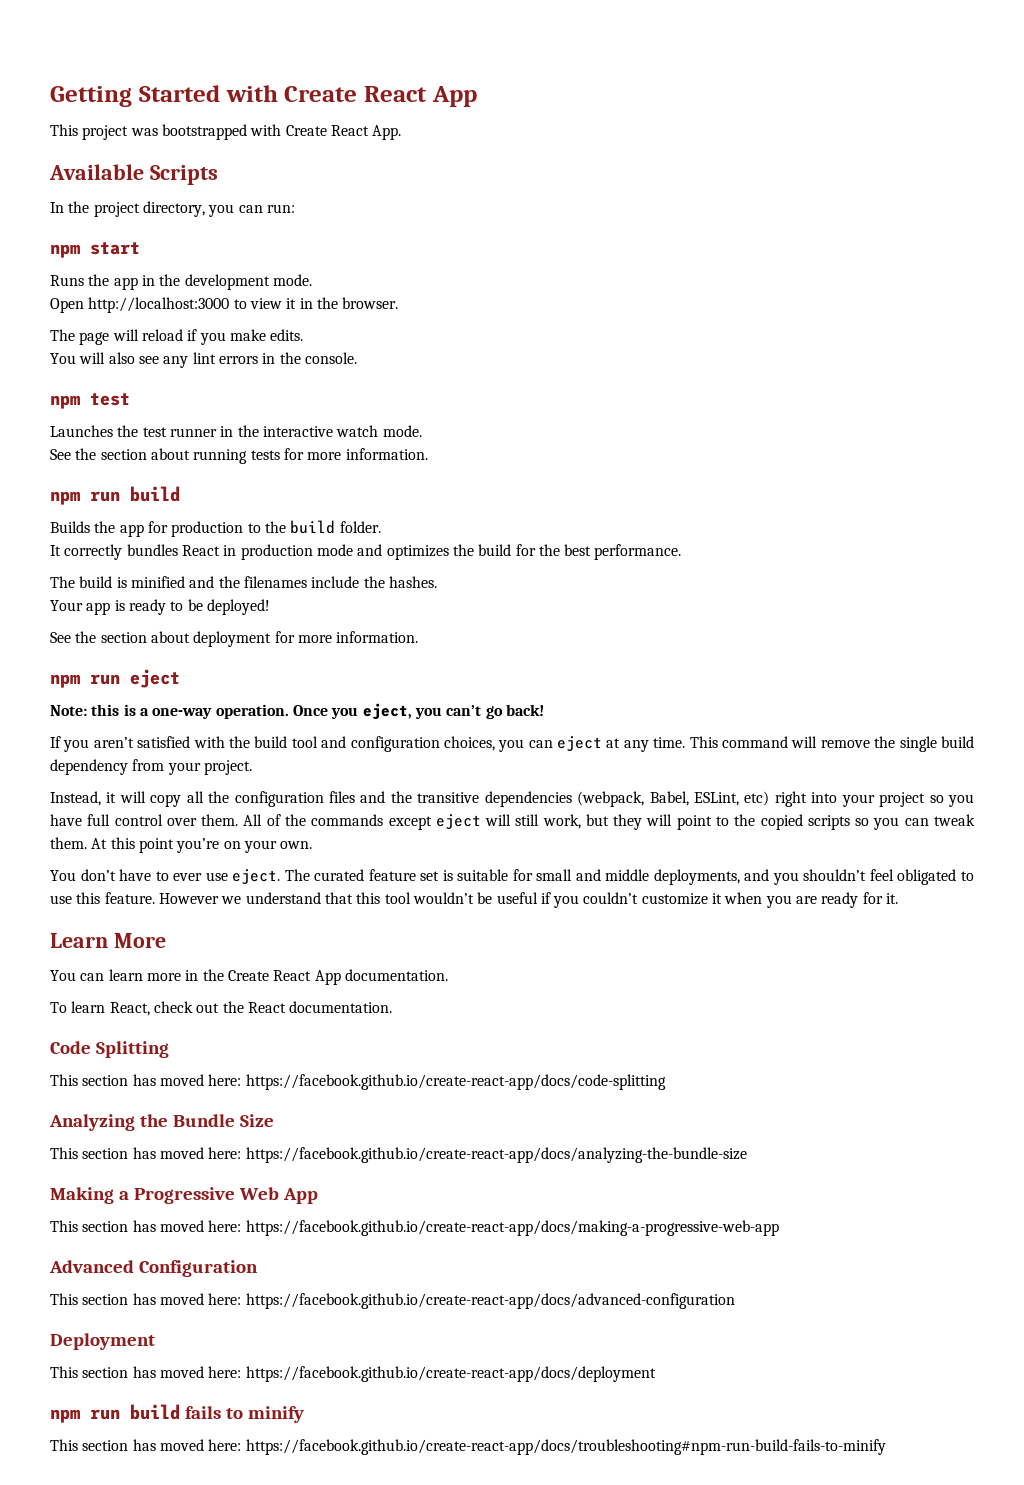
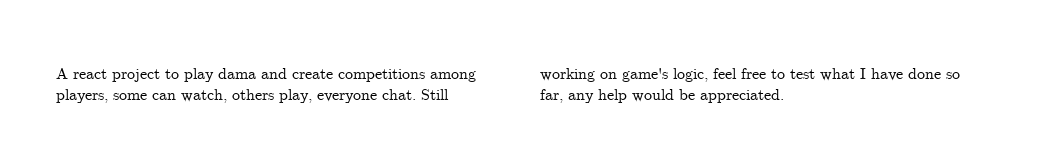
[50,85,477,107] [50,124,402,140] [49,164,218,185] [50,201,295,217] [50,242,140,258] [50,274,312,290] [50,297,399,313] [50,329,304,345] [50,352,357,368] [50,393,130,409] [50,425,422,437] [50,448,428,464] [50,486,180,505] [50,520,381,537] [50,544,682,560] [50,576,437,588] [50,599,270,615] [50,631,419,647] [50,669,180,688] [50,703,544,719] [50,736,975,752] [50,759,252,775] [50,791,975,807] [50,814,975,830] [50,837,313,853] [50,869,974,885] [50,892,899,908] [50,933,166,948] [50,969,448,985] [50,1001,393,1016] [50,1041,169,1058] [50,1074,666,1090] [49,1114,274,1131] [50,1147,747,1163] [50,1187,318,1204] [50,1220,779,1236] [49,1260,258,1277] [50,1293,735,1309] [50,1333,155,1350] [50,1366,656,1382] [50,1404,304,1423] [50,1439,886,1455] Getting Started with Create React App // This project was bootstrapped with Create React App. // Available Scripts // In the project directory, you can run: // npm start // Runs the app in the development mode. // Open http://localhost:3000 to view it in the browser. // The page will reload if you make edits. // You will also see any lint errors in the console. // npm test // Launches the test runner in the interactive watch mode. // See the section about running tests for more information. // npm run build // Builds the app for production to the build folder. // It correctly bundles React in production mode and optimizes the build for the best performance. // The build is minified and the filenames include the hashes. // Your app is ready to be deployed! // See the section about deployment for more information. // npm run eject // Note: this is a one-way operation. Once you eject, you can’t go back! // If you aren’t satisfied with the build tool and configuration choices, you can eject at any time. This command will remove the single build dependency from your project. // Instead, it will copy all the configuration files and the transitive dependencies (webpack, Babel, ESLint, etc) right into your project so you have full control over them. All of the commands except eject will still work, but they will point to the copied scripts so you can tweak them. At this point you’re on your own. // You don’t have to ever use eject. The curated feature set is suitable for small and middle deployments, and you shouldn’t feel obligated to use this feature. However we understand that this tool wouldn’t be useful if you couldn’t customize it when you are ready for it. // Learn More // You can learn more in the Create React App documentation. // To learn React, check out the React documentation. // Code Splitting // This section has moved here: https://facebook.github.io/create-react-app/docs/code-splitting // Analyzing the Bundle Size // This section has moved here: https://facebook.github.io/create-react-app/docs/analyzing-the-bundle-size // Making a Progressive Web App // This section has moved here: https://facebook.github.io/create-react-app/docs/making-a-progressive-web-app // Advanced Configuration // This section has moved here: https://facebook.github.io/create-react-app/docs/advanced-configuration // Deployment // This section has moved here: https://facebook.github.io/create-react-app/docs/deployment // npm run build fails to minify // This section has moved here: https://facebook.github.io/create-react-app/docs/troubleshooting#npm-run-build-fails-to-minify -> [56,68,476,82] [56,89,449,103] [540,68,960,82] [540,89,784,103] A react project to play dama and create competitions among players, some can watch, others play, everyone chat. Still working on game's logic, feel free to test what I have done so far, any help would be appreciated.

